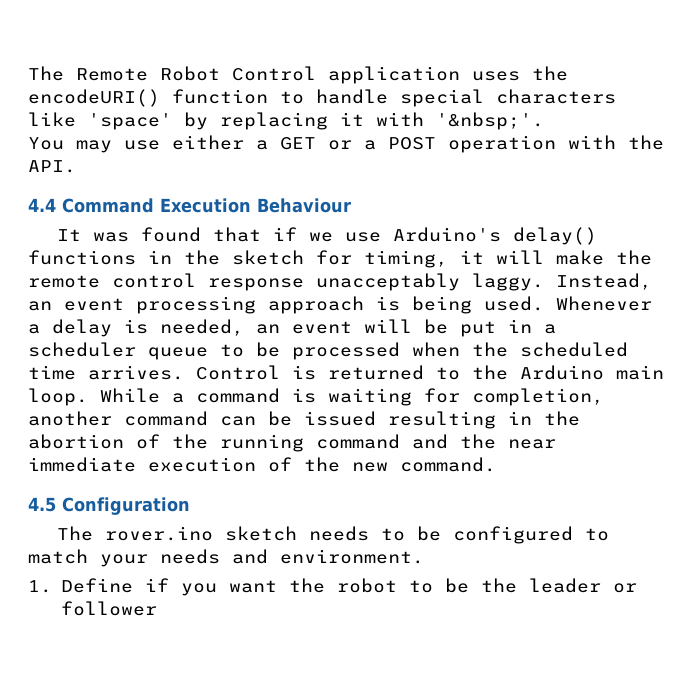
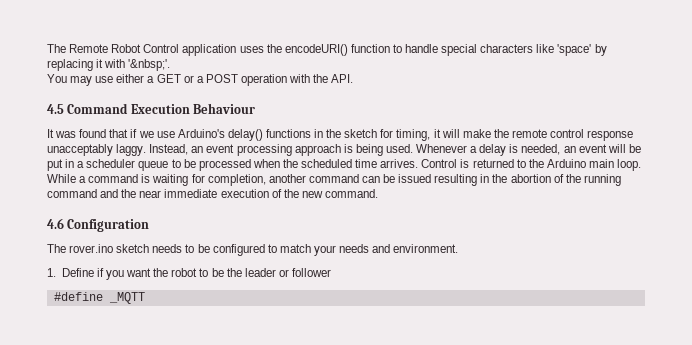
[28,198,56,212] 4.4 -> [47,104,64,114] 4.5
[28,497,56,512] 4.5 -> [47,218,64,229] 4.6
(157, 608) none -> [53,292,145,304] // #define _MQTT

